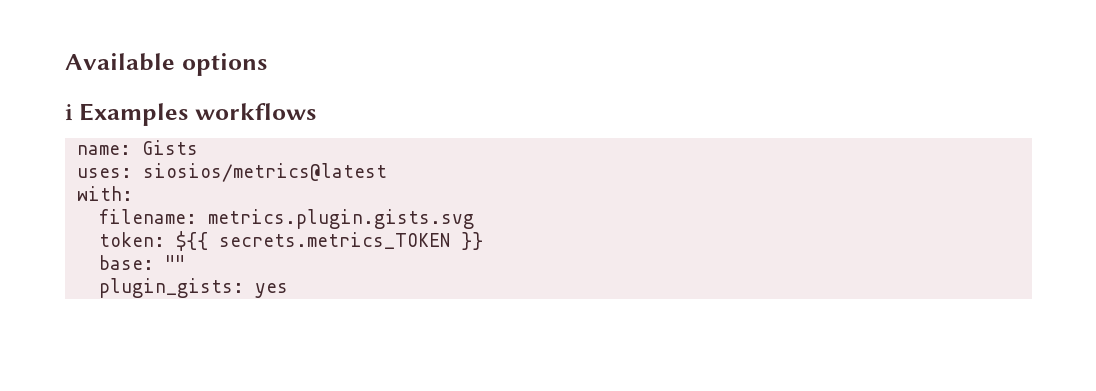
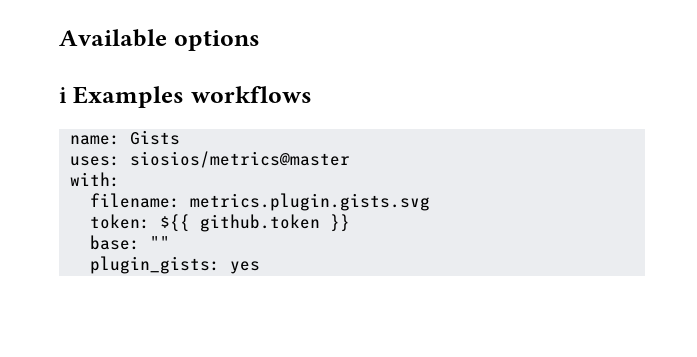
[143,163,387,182] siosios/metrics@latest -> [130,151,351,168] siosios/metrics@master
[219,232,450,249] secrets.metrics_TOKEN -> [200,214,321,232] github.token

